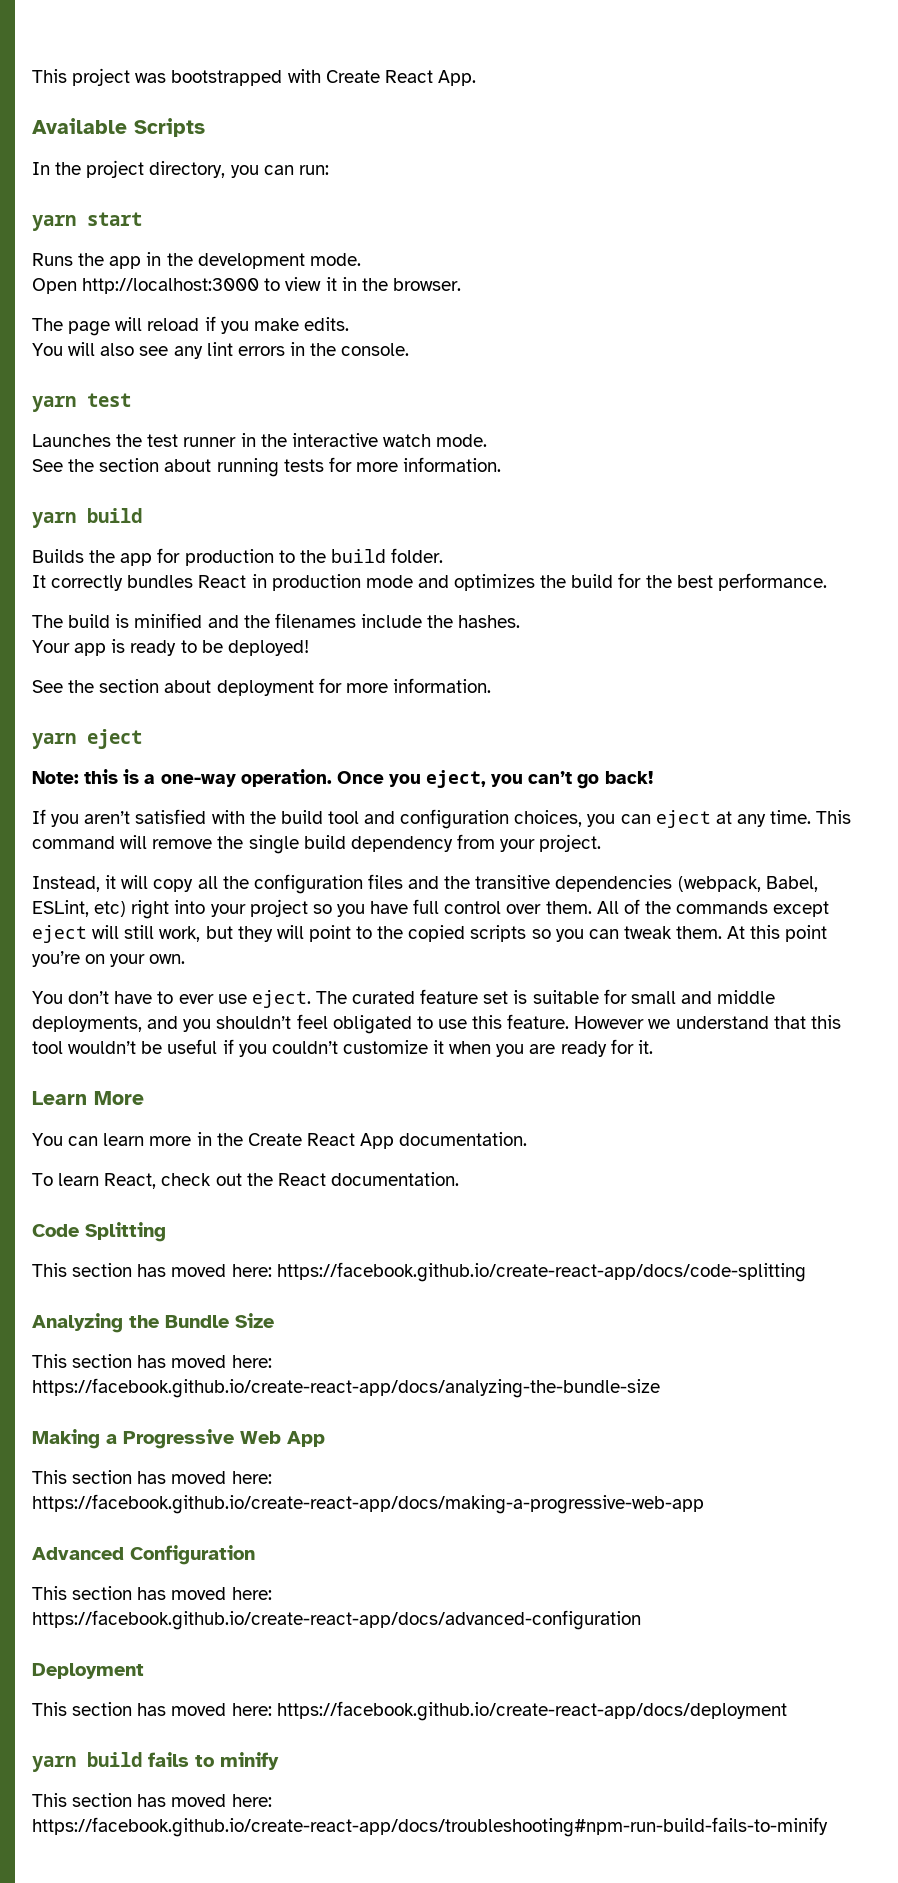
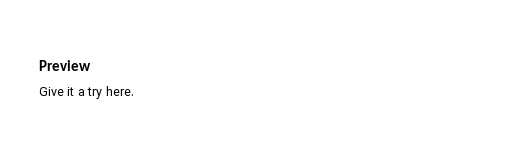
[32,68,476,86] [32,118,205,137] [32,160,329,178] [32,212,142,231] [32,252,361,269] [32,277,461,294] [32,316,349,336] [32,342,410,359] [32,393,131,412] [32,433,488,447] [32,457,502,477] [32,508,142,528] [32,548,444,566] [32,573,827,591] [32,613,521,628] [32,639,309,656] [32,678,491,696] [32,729,142,749] [32,769,653,789] [32,809,852,829] [32,834,602,854] [32,874,818,894] [32,899,830,919] [32,925,828,943] [32,951,186,967] [32,989,776,1008] [32,1014,841,1034] [32,1039,653,1057] [32,1091,144,1105] [32,1132,528,1149] [32,1172,459,1189] [32,1222,166,1242] [32,1262,806,1282] [32,1313,274,1333] [32,1354,272,1368] [32,1378,660,1398] [32,1429,325,1449] [32,1470,272,1484] [32,1494,704,1514] [32,1545,255,1565] [32,1586,272,1600] [32,1610,641,1630] [32,1663,144,1679] [32,1701,787,1721] [32,1752,279,1772] [32,1793,272,1807] [32,1817,828,1837] This project was bootstrapped with Create React App. // Available Scripts // In the project directory, you can run: // yarn start // Runs the app in the development mode. // Open http://localhost:3000 to view it in the browser. // The page will reload if you make edits. // You will also see any lint errors in the console. // yarn test // Launches the test runner in the interactive watch mode. // See the section about running tests for more information. // yarn build // Builds the app for production to the build folder. // It correctly bundles React in production mode and optimizes the build for the best performance. // The build is minified and the filenames include the hashes. // Your app is ready to be deployed! // See the section about deployment for more information. // yarn eject // Note: this is a one-way operation. Once you eject, you can’t go back! // If you aren’t satisfied with the build tool and configuration choices, you can eject at any time. This command will remove the single build dependency from your project. // Instead, it will copy all the configuration files and the transitive dependencies (webpack, Babel, ESLint, etc) right into your project so you have full control over them. All of the commands except eject will still work, but they will point to the copied scripts so you can tweak them. At this point you’re on your own. // You don’t have to ever use eject. The curated feature set is suitable for small and middle deployments, and you shouldn’t feel obligated to use this feature. However we understand that this tool wouldn’t be useful if you couldn’t customize it when you are ready for it. // Learn More // You can learn more in the Create React App documentation. // To learn React, check out the React documentation. // Code Splitting // This section has moved here: https://facebook.github.io/create-react-app/docs/code-splitting // Analyzing the Bundle Size // This section has moved here: https://facebook.github.io/create-react-app/docs/analyzing-the-bundle-size // Making a Progressive Web App // This section has moved here: https://facebook.github.io/create-react-app/docs/making-a-progressive-web-app // Advanced Configuration // This section has moved here: https://facebook.github.io/create-react-app/docs/advanced-configuration // Deployment // This section has moved here: https://facebook.github.io/create-react-app/docs/deployment // yarn build fails to minify // This section has moved here: https://facebook.github.io/create-react-app/docs/troubleshooting#npm-run-build-fails-to-minify -> [39,60,91,71] [39,86,134,99] Preview // Give it a try here.

